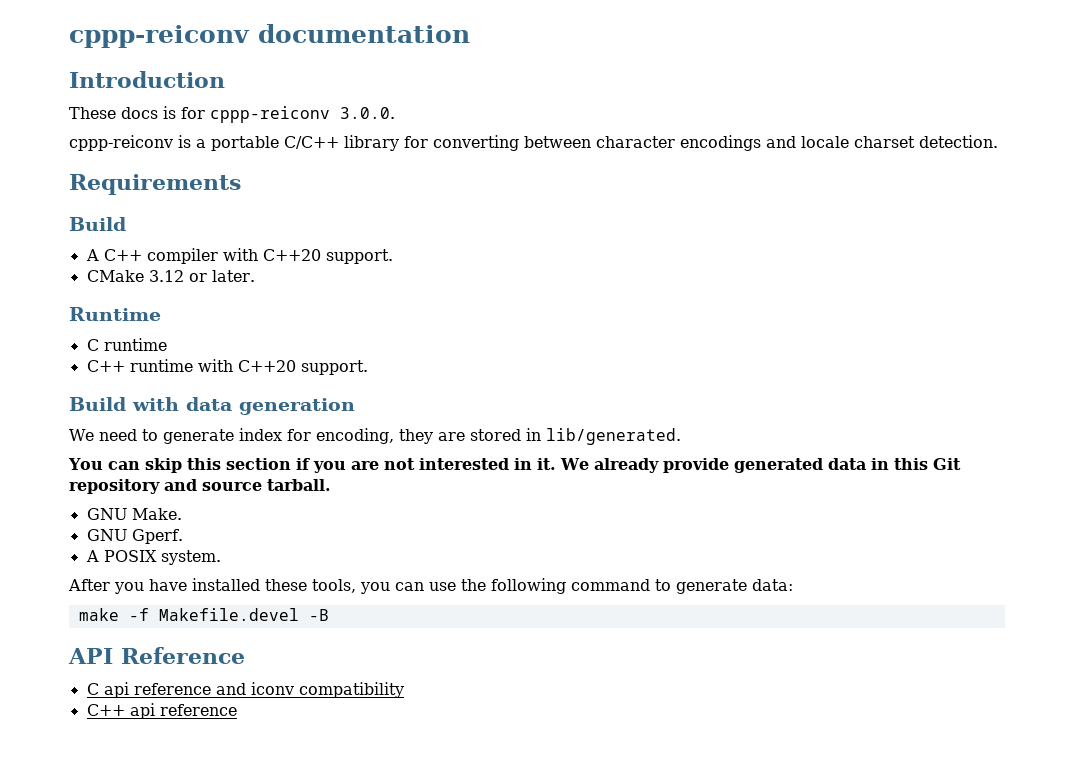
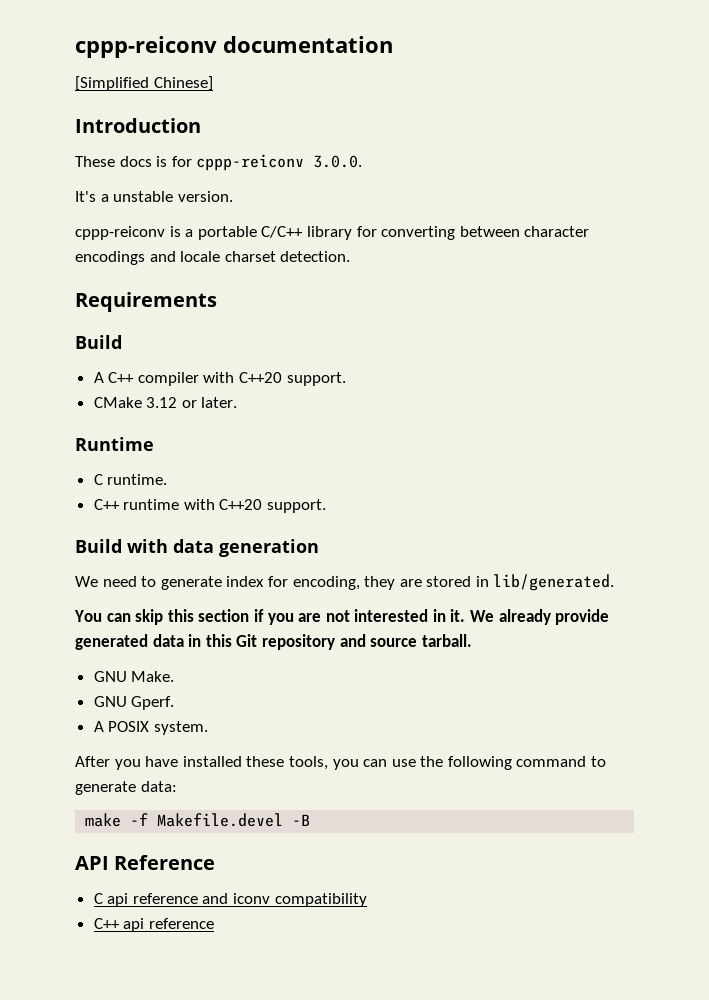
(470, 33) none -> [75,76,213,91] // [Simplified Chinese]
(395, 113) none -> [75,191,233,202] // It's a unstable version.
[103,338,167,351] runtime -> [107,474,168,485] runtime.

